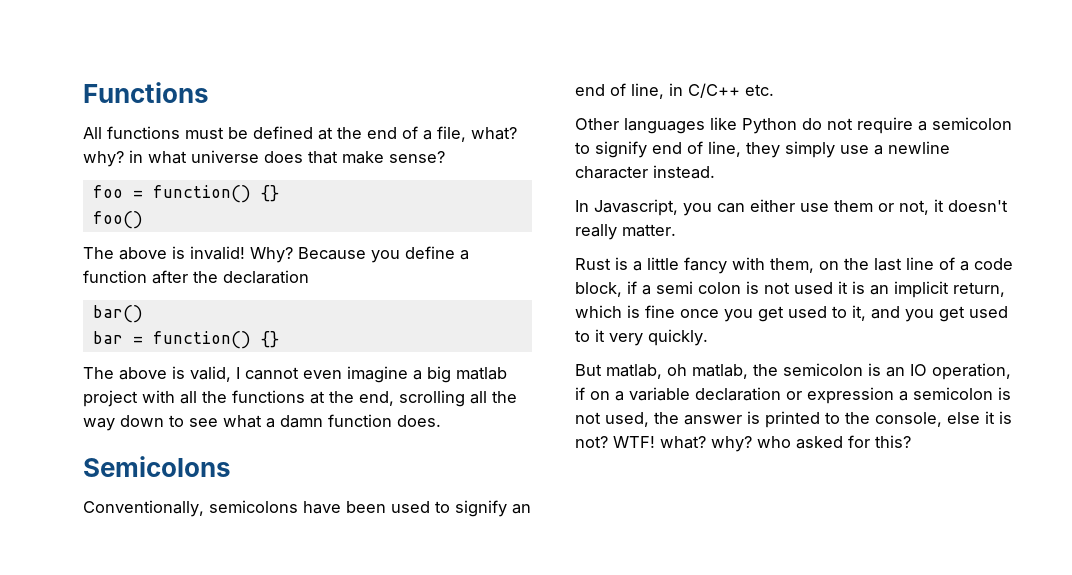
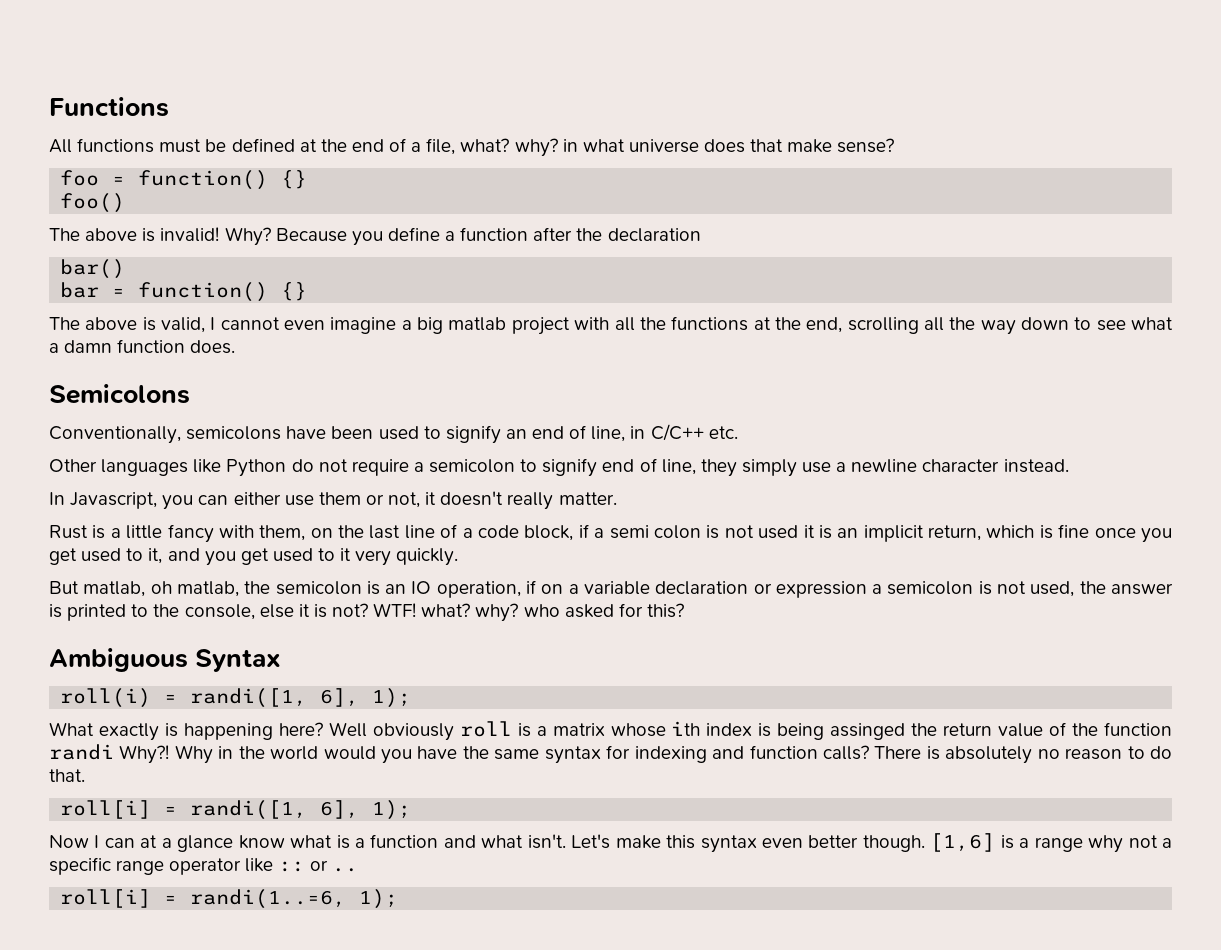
(911, 441) none -> [49,648,282,672] [60,688,412,708] [49,721,1173,741] [49,744,1172,764] [49,769,85,782] [60,800,412,820] [49,833,1172,853] [49,857,358,875] [60,889,399,909] // Ambiguous Syntax // roll(i) = randi([1, 6], 1); // What exactly is happening here? Well obviously roll is a matrix whose ith index is being assinged the return value of the function randi Why?! Why in the world would you have the same syntax for indexing and function calls? There is absolutely no reason to do that. // roll[i] = randi([1, 6], 1); // Now I can at a glance know what is a function and what isn't. Let's make this syntax even better though. [1,6] is a range why not a specific range operator like :: or .. // roll[i] = randi(1..=6, 1);

